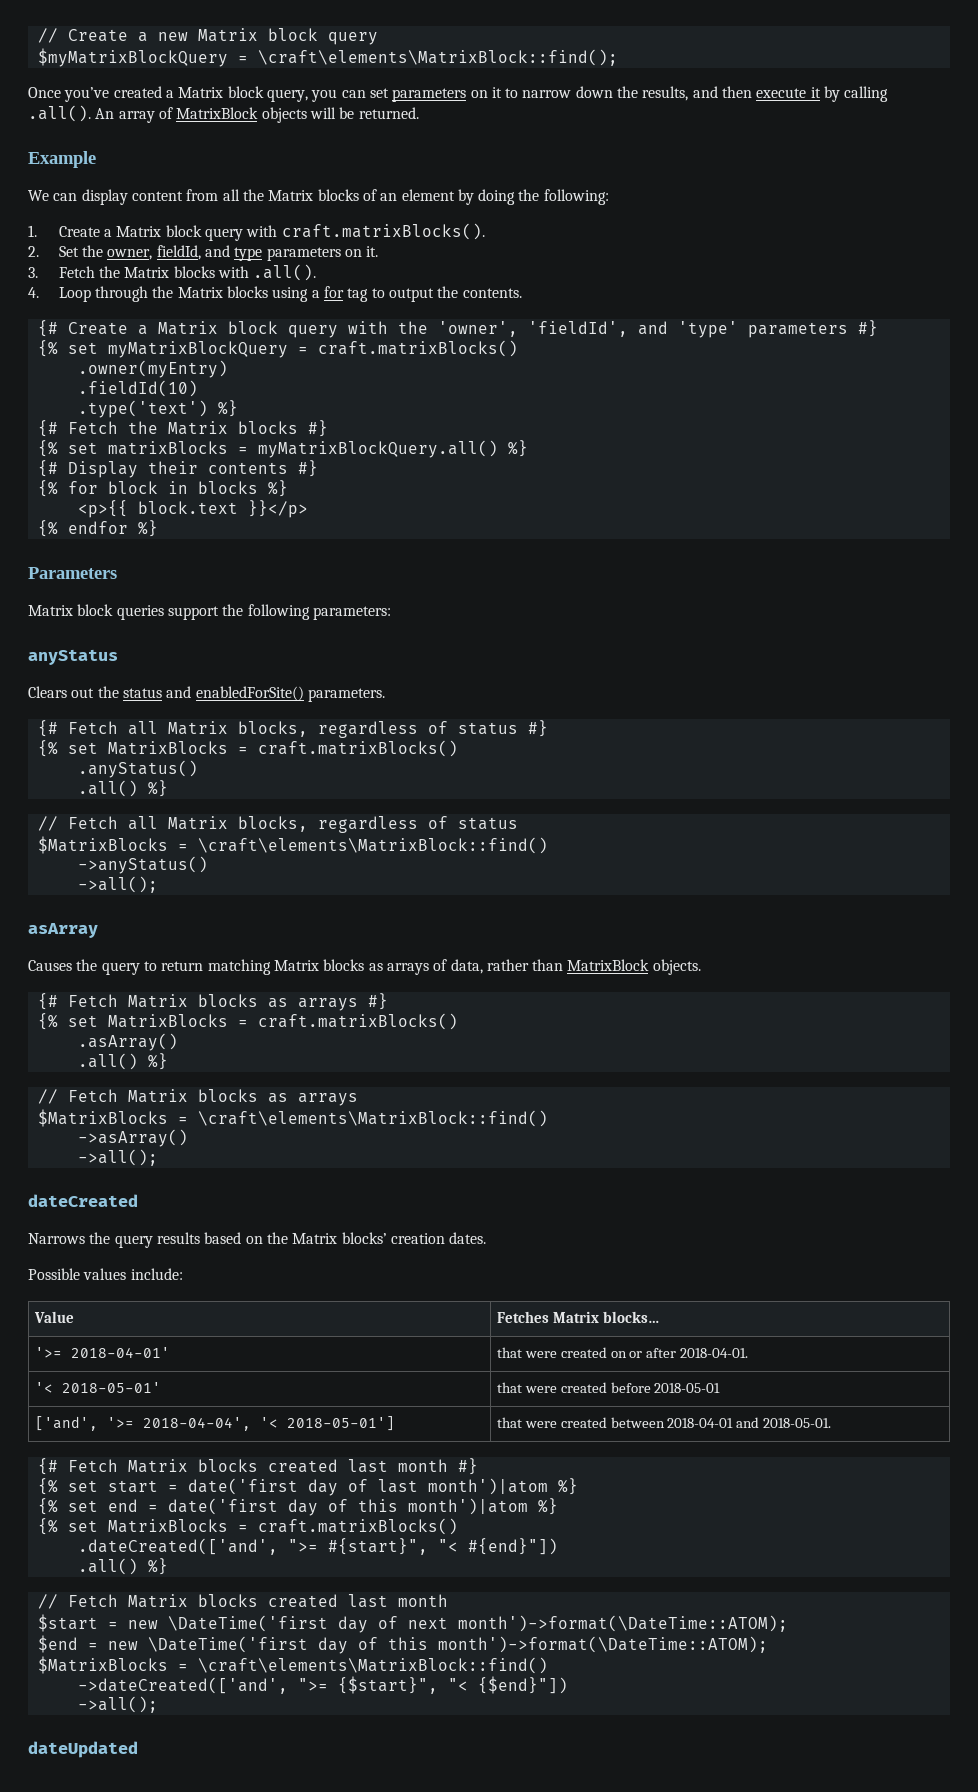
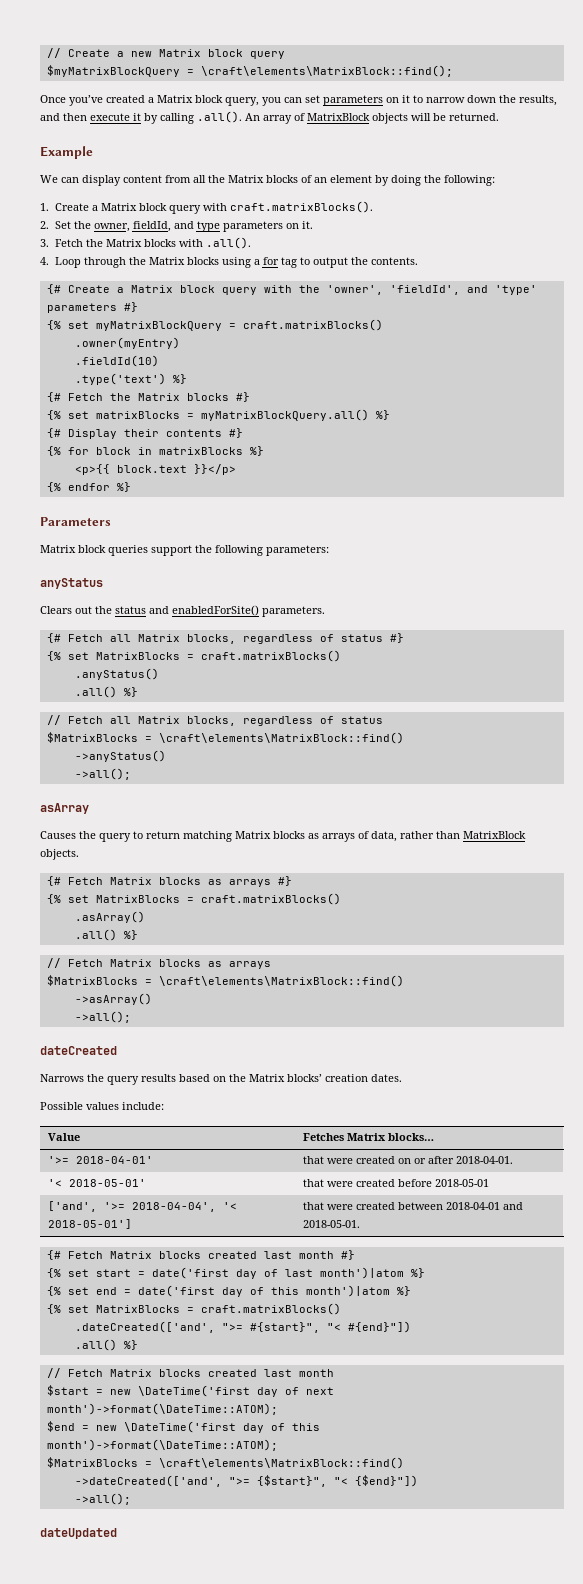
[197,481,258,494] blocks -> [158,447,243,455] matrixBlocks

